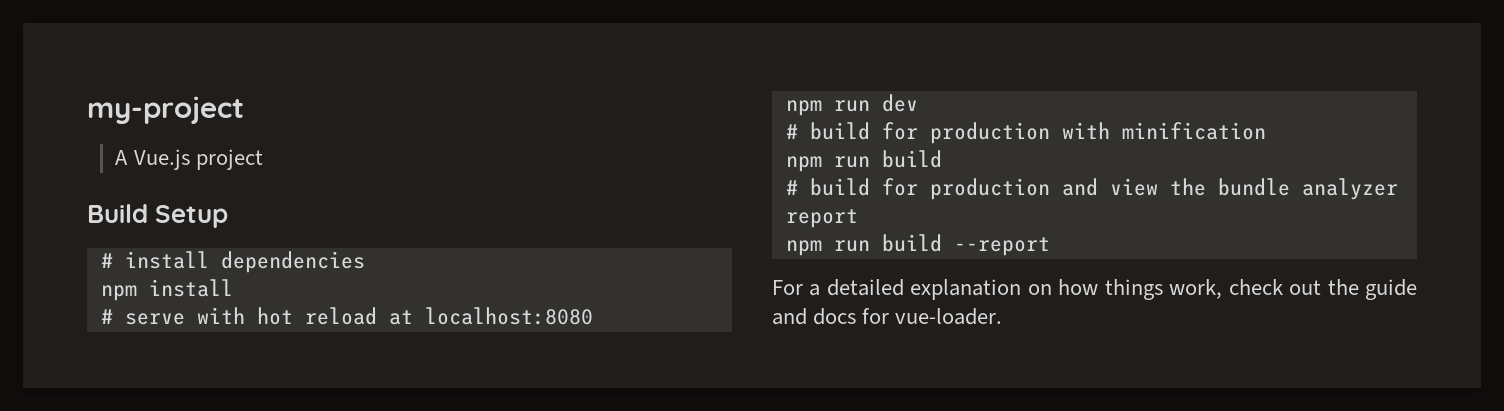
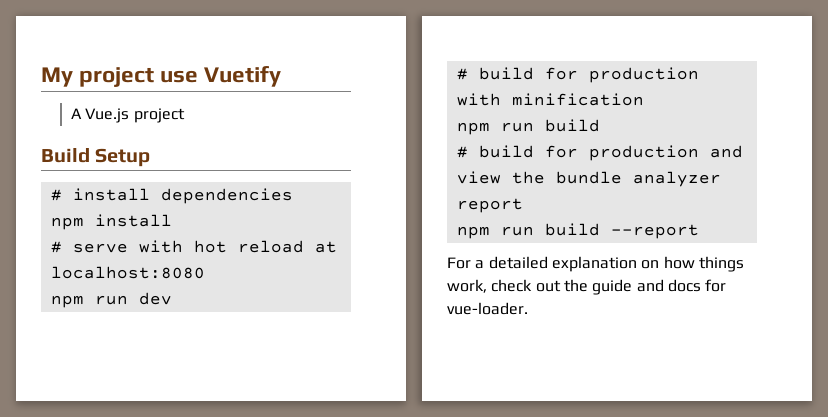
[87,96,244,124] my-project -> [41,66,282,87] My project use Vuetify

